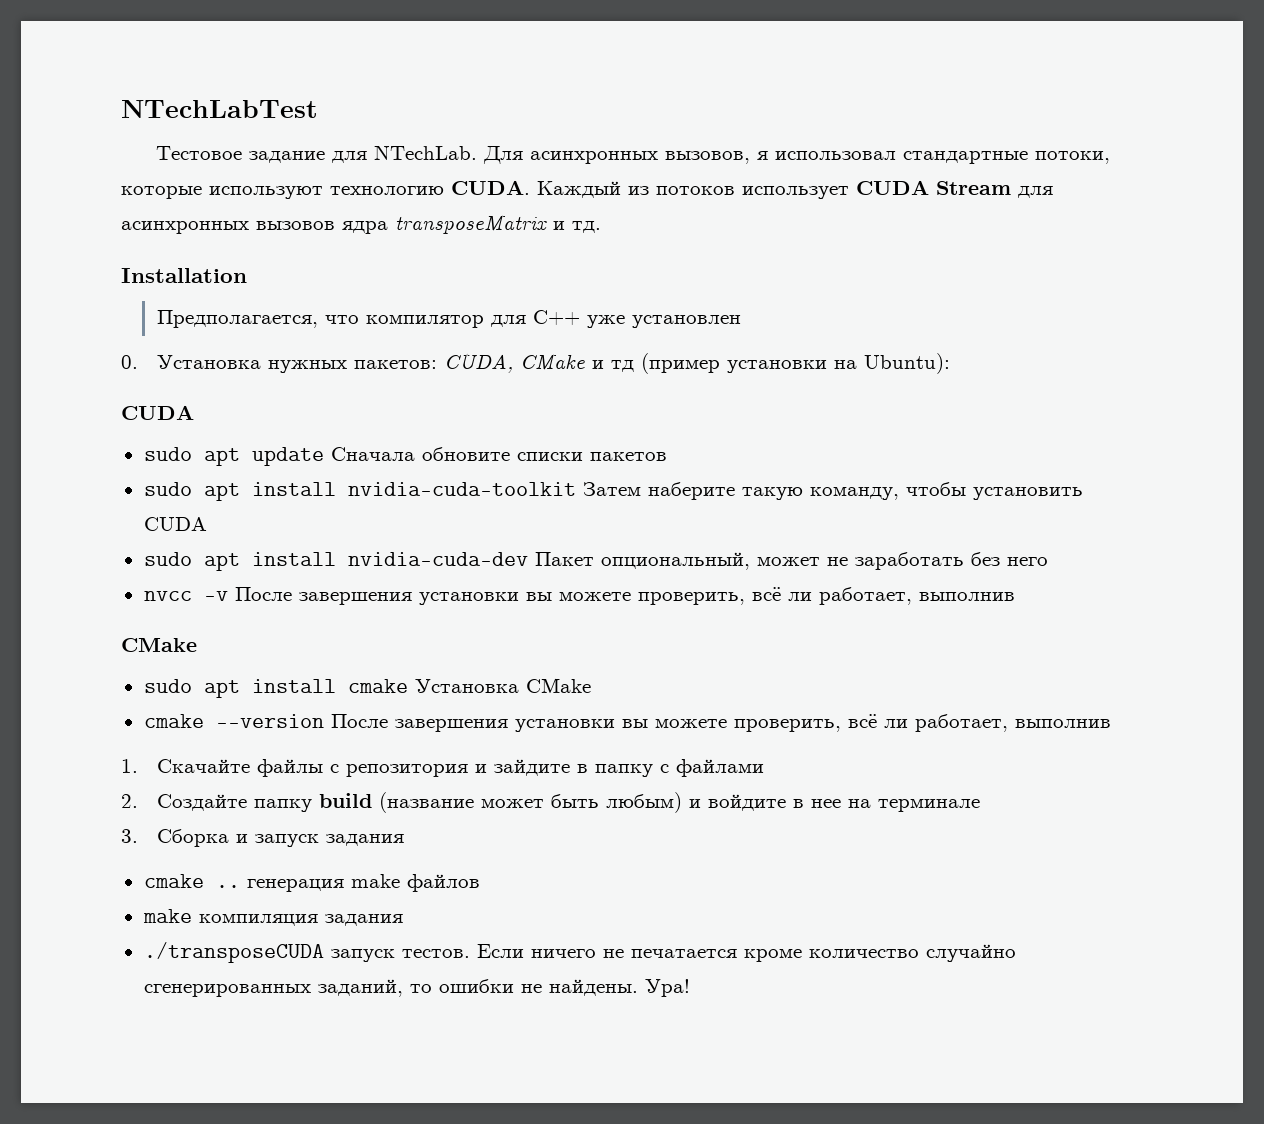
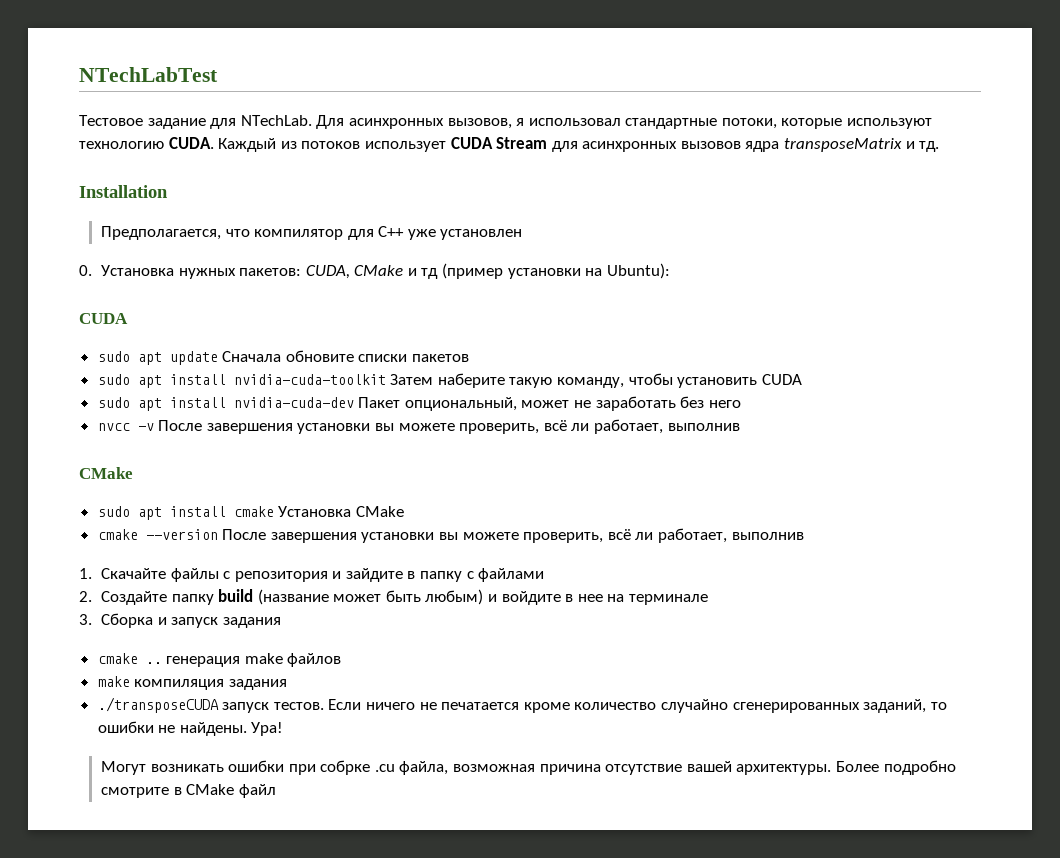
(690, 988) none -> [100,760,956,775] [100,784,276,798] // Могут возникать ошибки при собрке .cu файла, возможная причина отсутствие вашей архитектуры. Более подробно смотрите в CMake файл

